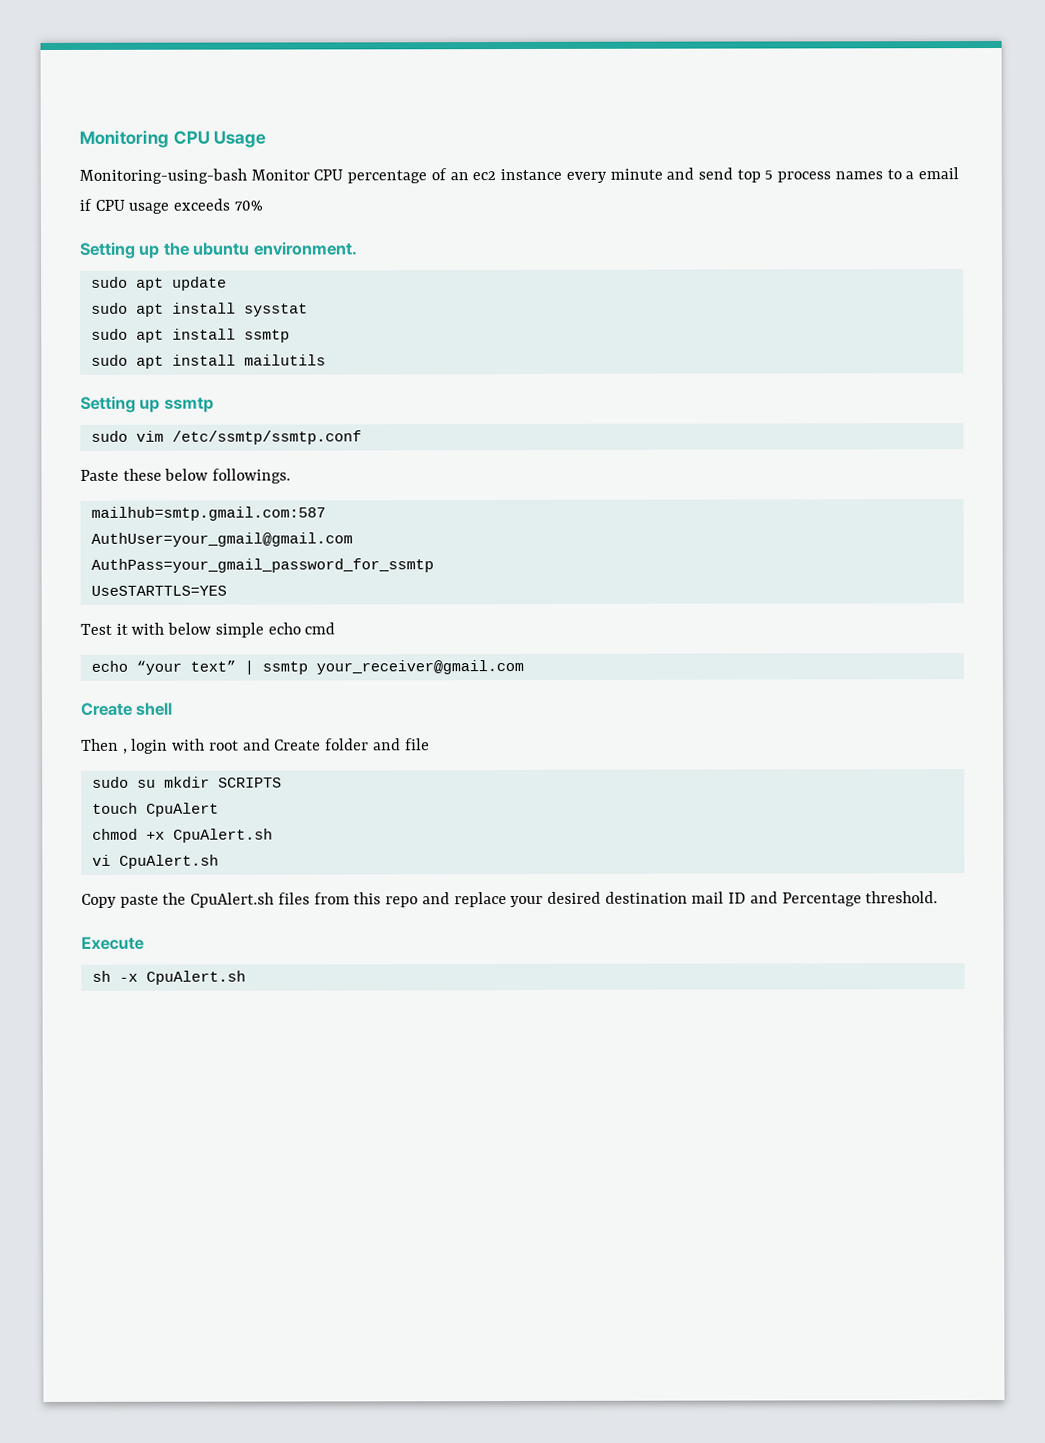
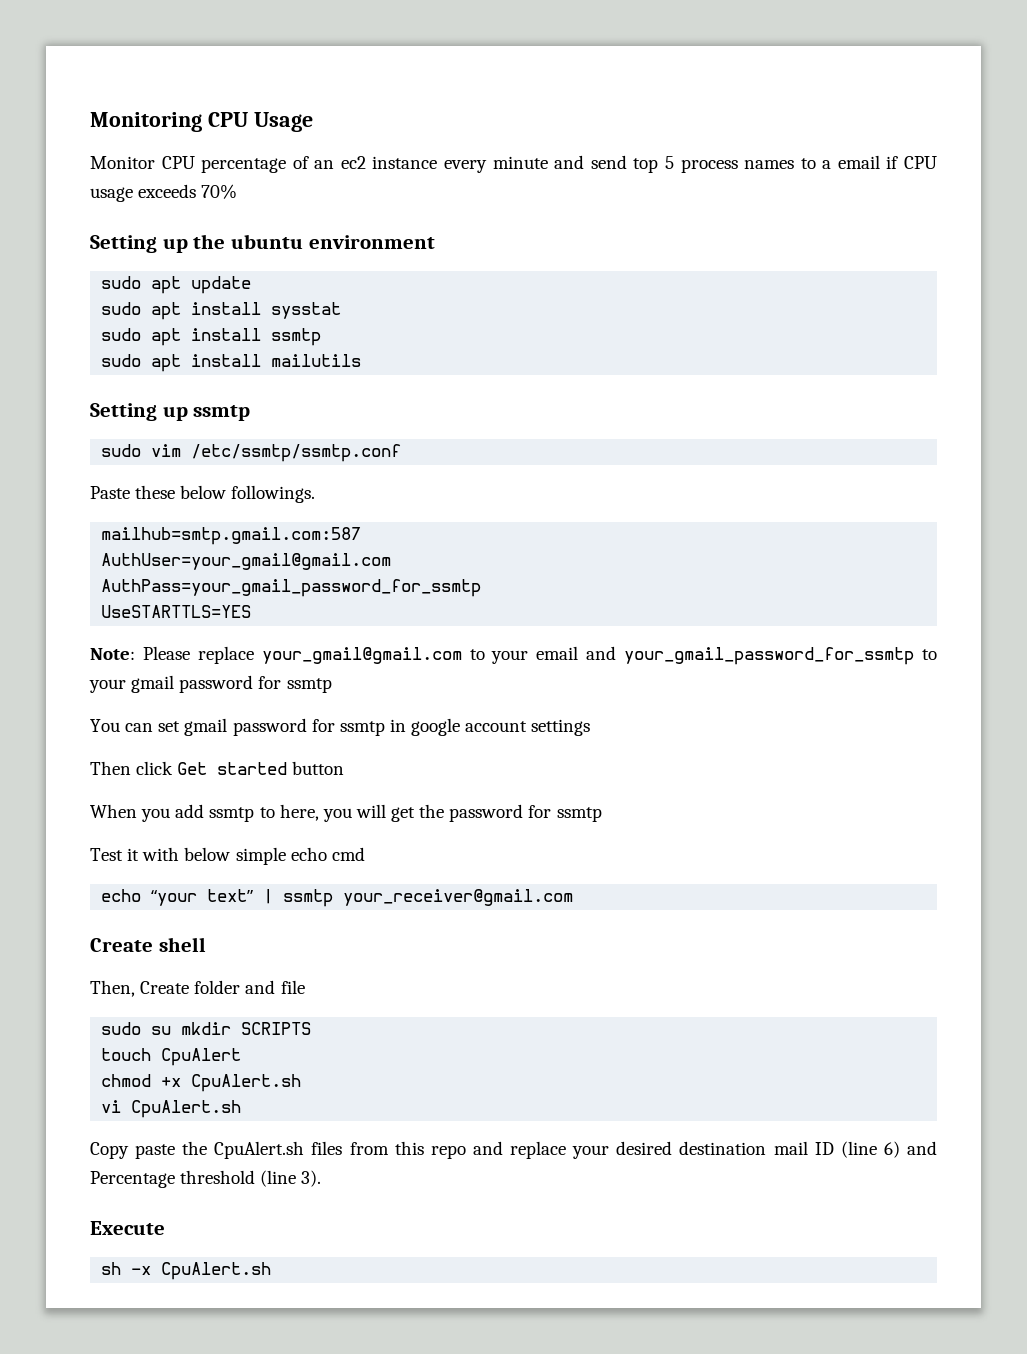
[79,168,247,184] Monitoring-using-bash -> (313, 122) none
[252,241,358,256] environment. -> [308,235,435,249] environment
(227, 590) none -> [90,646,938,665] [89,675,332,693] [90,718,591,736] [90,761,345,775] [90,804,602,822] // Note: Please replace your_gmail@gmail.com to your email and your_gmail_password_for_ssmtp to your gmail password for ssmtp // You can set gmail password for ssmtp in google account settings // Then click Get started button // When you add ssmtp to here, you will get the password for ssmtp
[81,738,271,754] Then , login with root and -> [90,980,135,997] Then,
[749,891,939,907] and Percentage threshold. -> [840,1141,938,1158] [90,1170,322,1188] (line 6) and Percentage threshold (line 3).

